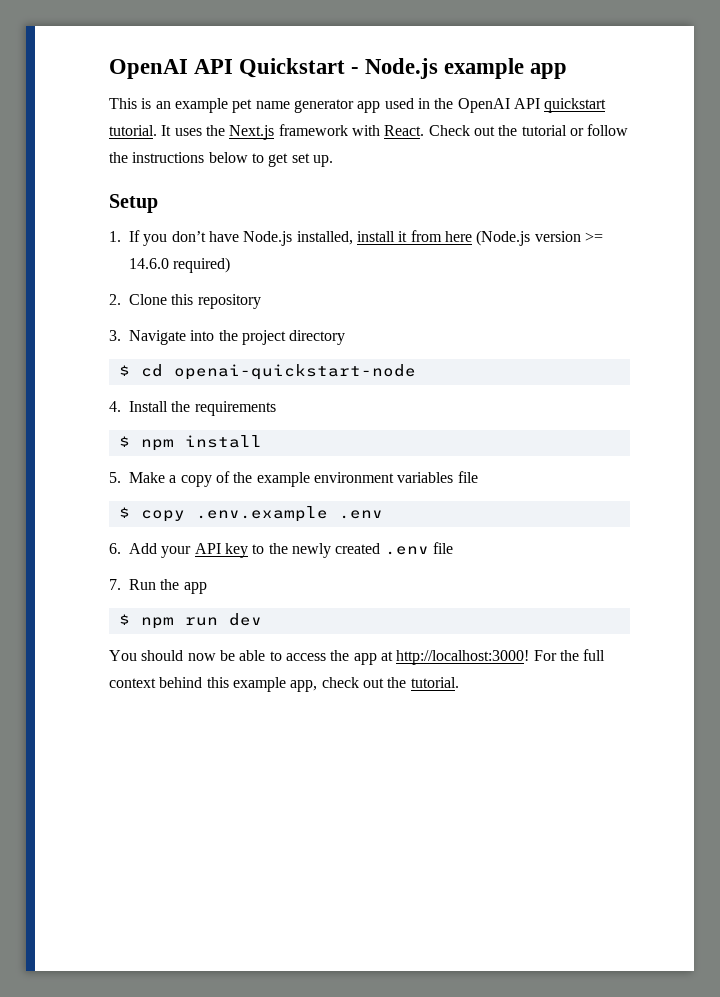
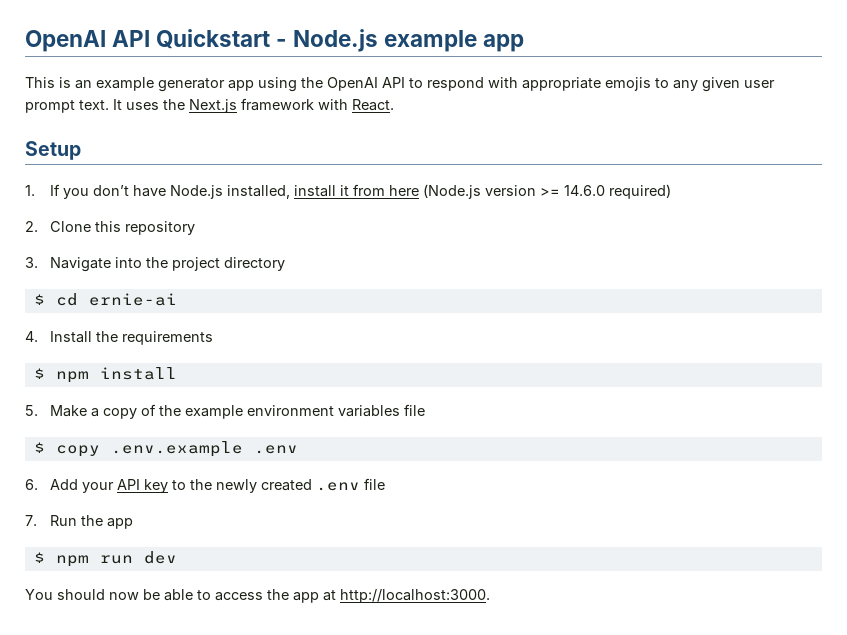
[232,98,607,113] [109,125,157,136] pet name generator app used in the OpenAI API quickstart tutorial. -> [158,77,775,92] [25,100,109,113] generator app using the OpenAI API to respond with appropriate emojis to any given user prompt text.
[428,124,629,136] [109,152,333,167] Check out the tutorial or follow the instructions below to get set up. -> (394, 105) none
[173,364,416,380] openai-quickstart-node -> [88,293,177,306] ernie-ai
[396,649,606,665] [109,677,459,692] http://localhost:3000! For the full context behind this example app, check out the tutorial. -> [340,589,490,603] http://localhost:3000.

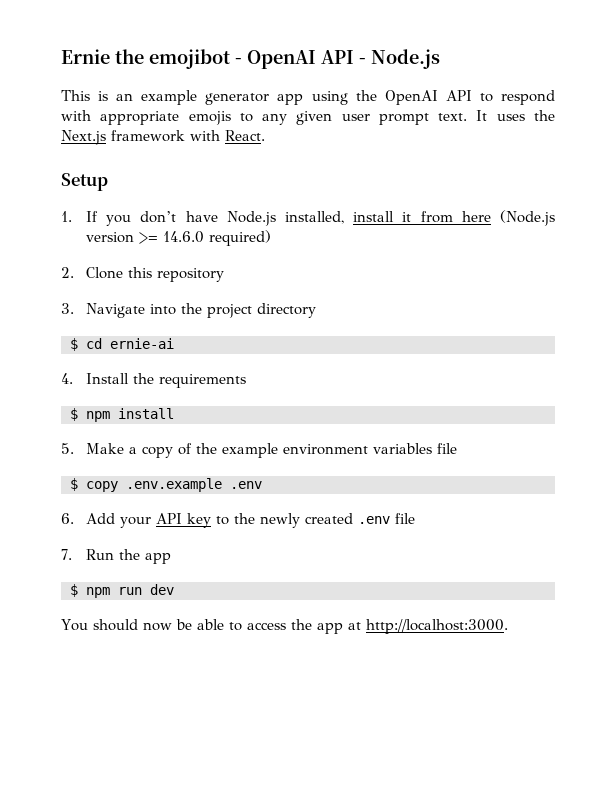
[25,29,271,52] OpenAI API Quickstart -> [61,49,354,69] Ernie the emojibot - OpenAI API
[384,30,525,52] example app -> (440, 59) none

